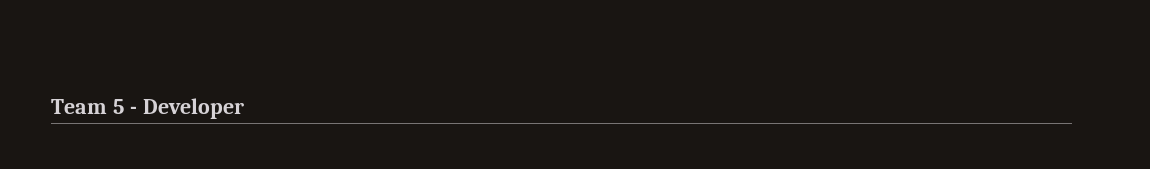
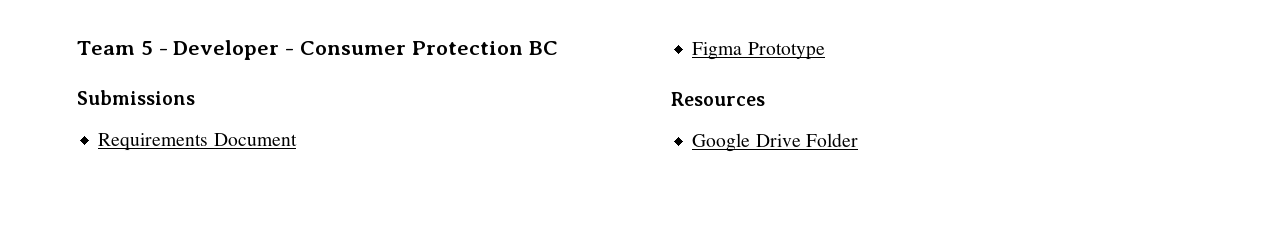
(244, 108) none -> [285,41,558,55] [77,90,195,105] [98,133,297,151] [692,42,825,60] [671,92,765,106] [692,133,858,152] - Consumer Protection BC // Submissions // Requirements Document // Figma Prototype // Resources // Google Drive Folder

